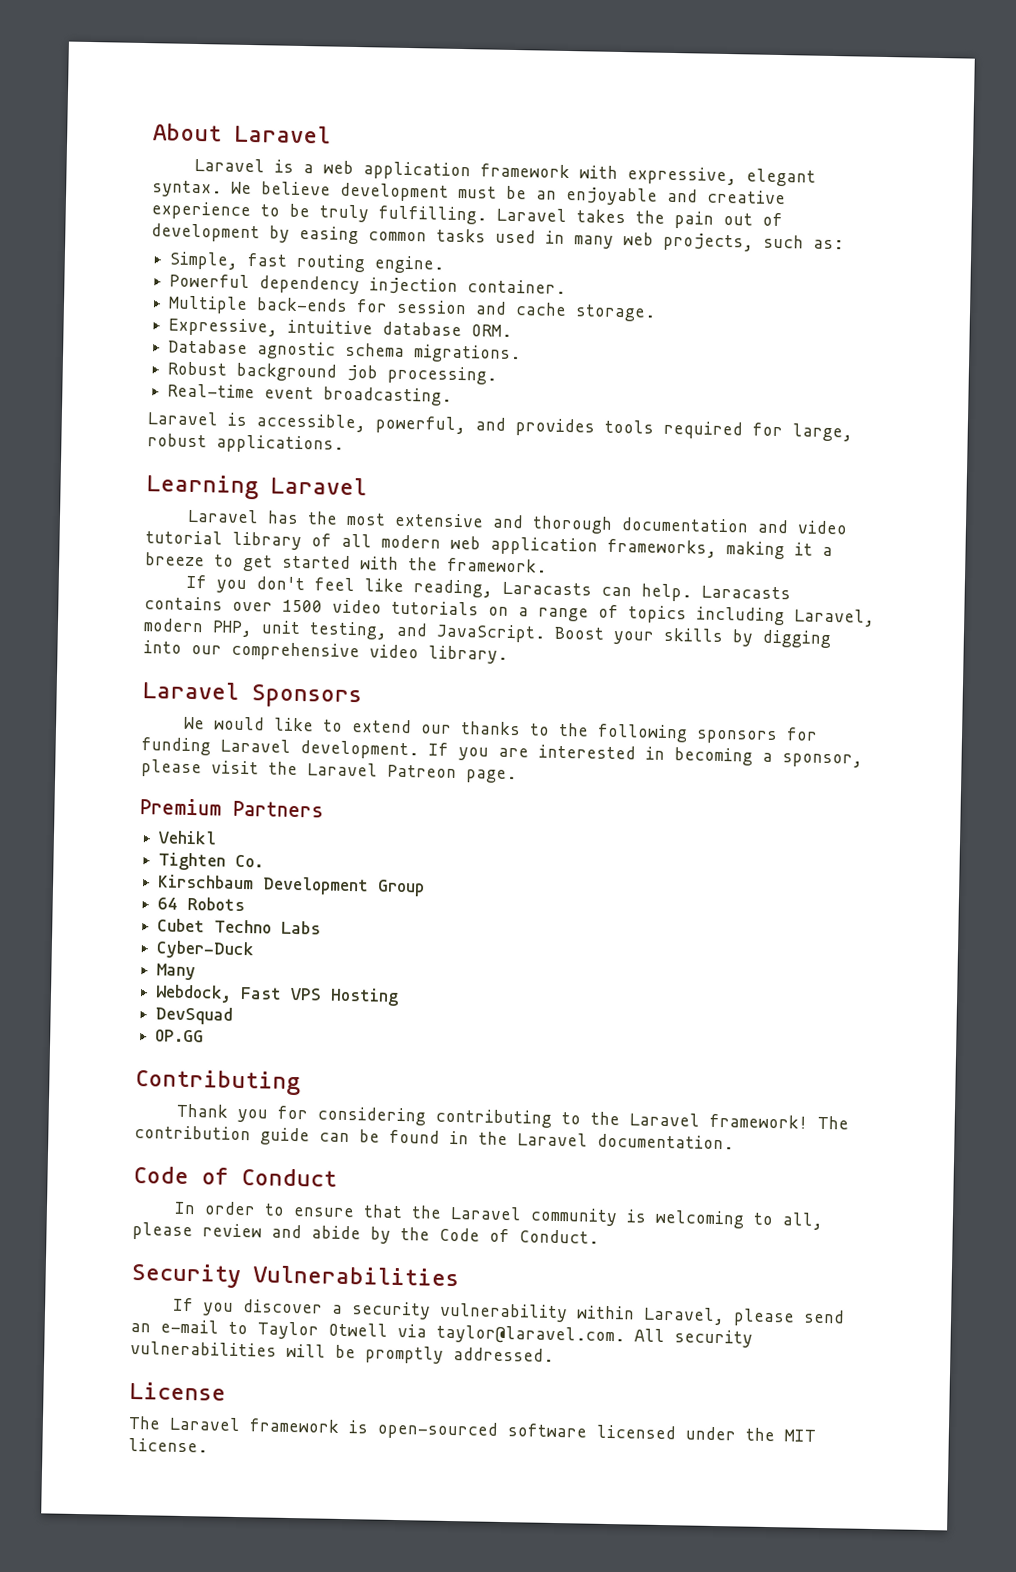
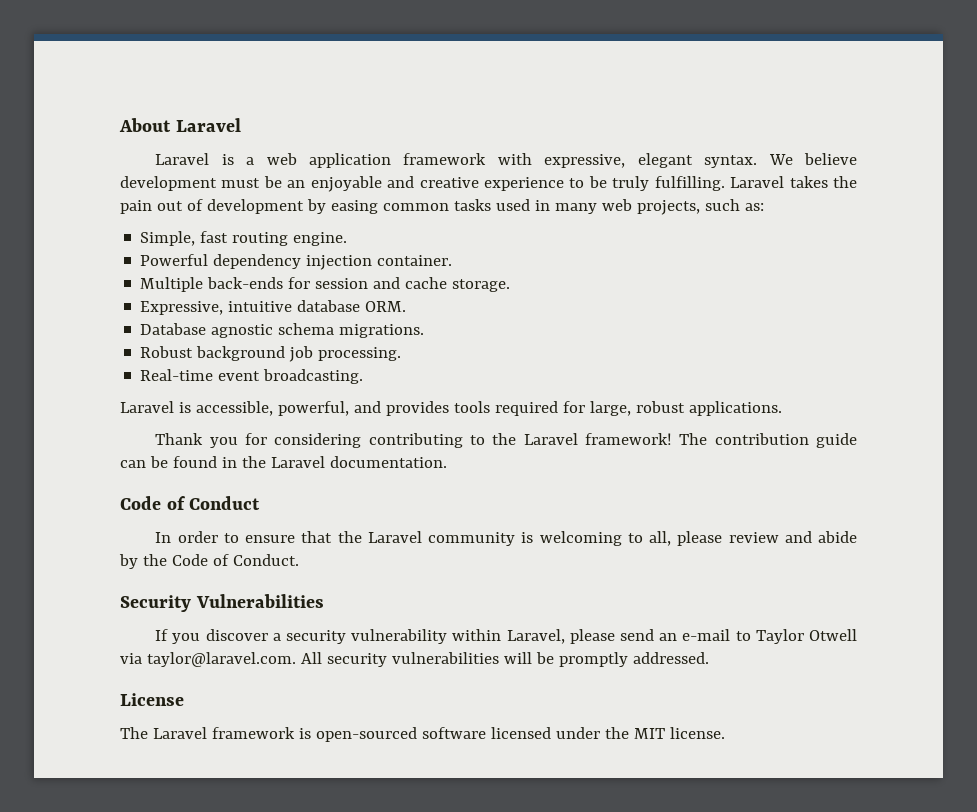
[146,474,367,500] [187,508,849,535] [145,530,833,560] [145,552,547,573] [186,574,792,602] [144,596,875,627] [143,618,831,649] [143,640,508,664] [142,681,362,709] [184,716,819,745] [141,737,863,768] [141,759,517,784] [140,798,324,818] [158,830,218,845] [158,852,265,871] [158,874,426,897] [157,896,246,912] [157,918,322,935] [156,940,256,960] [156,963,197,981] [155,984,400,1006] [155,1006,234,1025] [155,1029,205,1043] [135,1069,301,1096] // Learning Laravel // Laravel has the most extensive and thorough documentation and video tutorial library of all modern web application frameworks, making it a breeze to get started with the framework. // If you don't feel like reading, Laracasts can help. Laracasts contains over 1500 video tutorials on a range of topics including Laravel, modern PHP, unit testing, and JavaScript. Boost your skills by digging into our comprehensive video library. // Laravel Sponsors // We would like to extend our thanks to the following sponsors for funding Laravel development. If you are interested in becoming a sponsor, please visit the Laravel Patreon page. // Premium Partners // Vehikl // Tighten Co. // Kirschbaum Development Group // 64 Robots // Cubet Techno Labs // Cyber-Duck // Many // Webdock, Fast VPS Hosting // DevSquad // OP.GG // Contributing -> (782, 408) none

